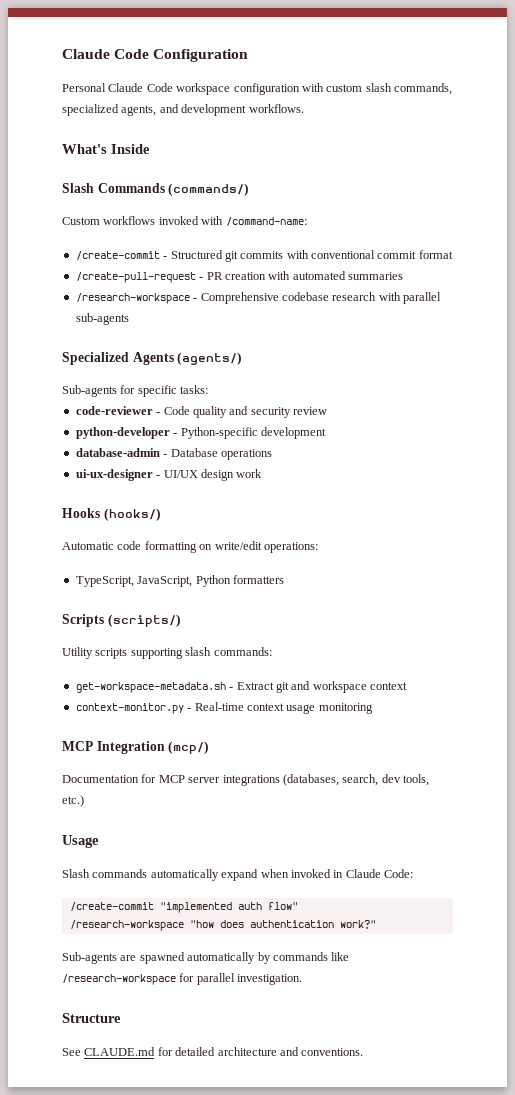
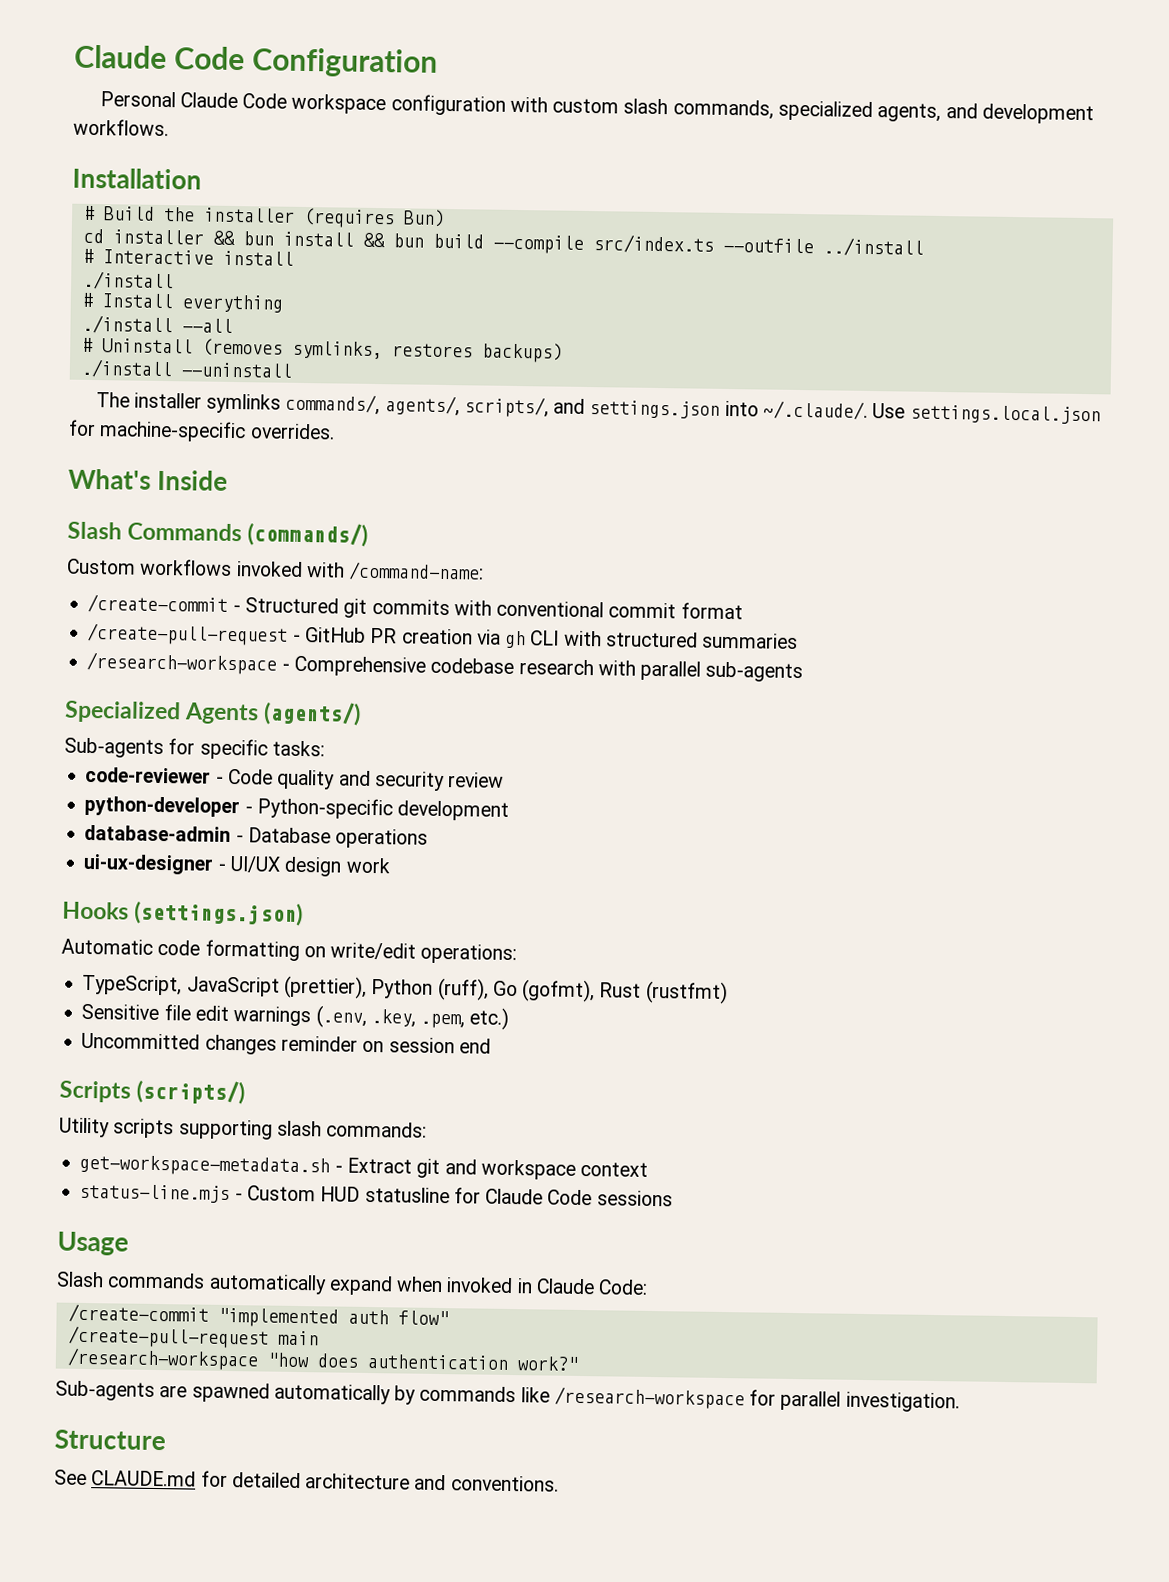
(304, 108) none -> [72,167,202,190] [83,205,445,229] [82,228,924,257] [82,248,294,266] [82,270,174,291] [81,292,283,313] [81,314,233,335] [81,337,563,363] [80,358,293,379] [95,392,1101,425] [68,419,335,443] // Installation // # Build the installer (requires Bun) // cd installer && bun install && bun build --compile src/index.ts --outfile ../install // # Interactive install // ./install // # Install everything // ./install --all // # Uninstall (removes symlinks, restores backups) // ./install --uninstall // The installer symlinks commands/, agents/, scripts/, and settings.json into ~/.claude/. Use settings.local.json for machine-specific overrides.
(204, 278) none -> [304,627,366,643] GitHub
[268,271,346,280] with automated -> [476,629,698,649] via gh CLI with structured
[103,508,161,521] (hooks/) -> [134,900,304,927] (settings.json)
[137,575,284,587] JavaScript, Python formatters -> [186,975,728,1005] [81,1003,510,1030] [81,1032,491,1055] JavaScript (prettier), Python (ruff), Go (gofmt), Rust (rustfmt) // Sensitive file edit warnings (.env, .key, .pem, etc.) // Uncommitted changes reminder on session end
[75,702,373,714] [62,741,210,754] [62,774,429,786] [62,795,84,807] context-monitor.py - Real-time context usage monitoring // MCP Integration (mcp/) // Documentation for MCP server integrations (databases, search, dev tools, etc.) -> [79,1183,673,1207] status-line.mjs - Custom HUD statusline for Claude Code sessions
(298, 906) none -> [67,1325,319,1349] // /create-pull-request main

